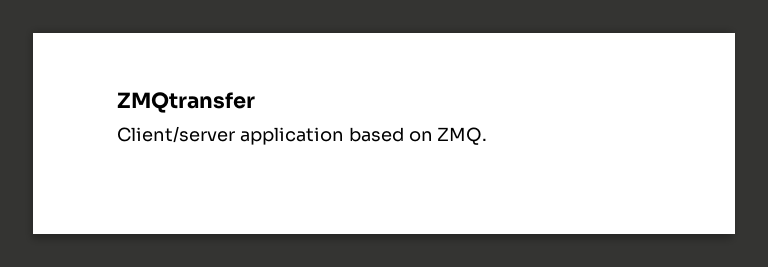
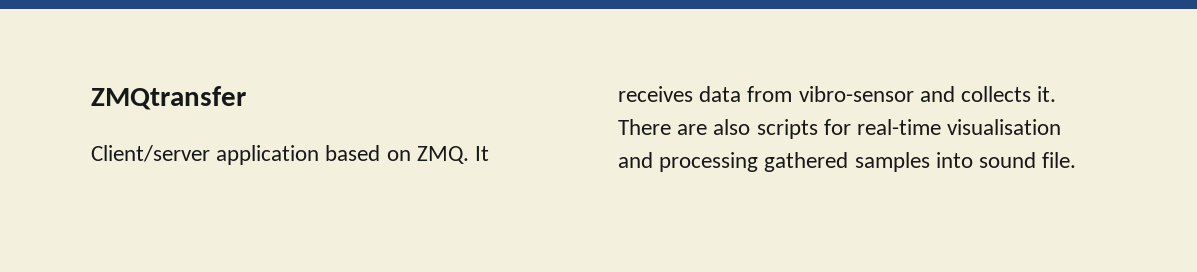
(488, 136) none -> [475,146,490,161] [618,86,1057,102] [618,119,1062,139] [618,152,1077,172] It receives data from vibro-sensor and collects it. There are also scripts for real-time visualisation and processing gathered samples into sound file.

